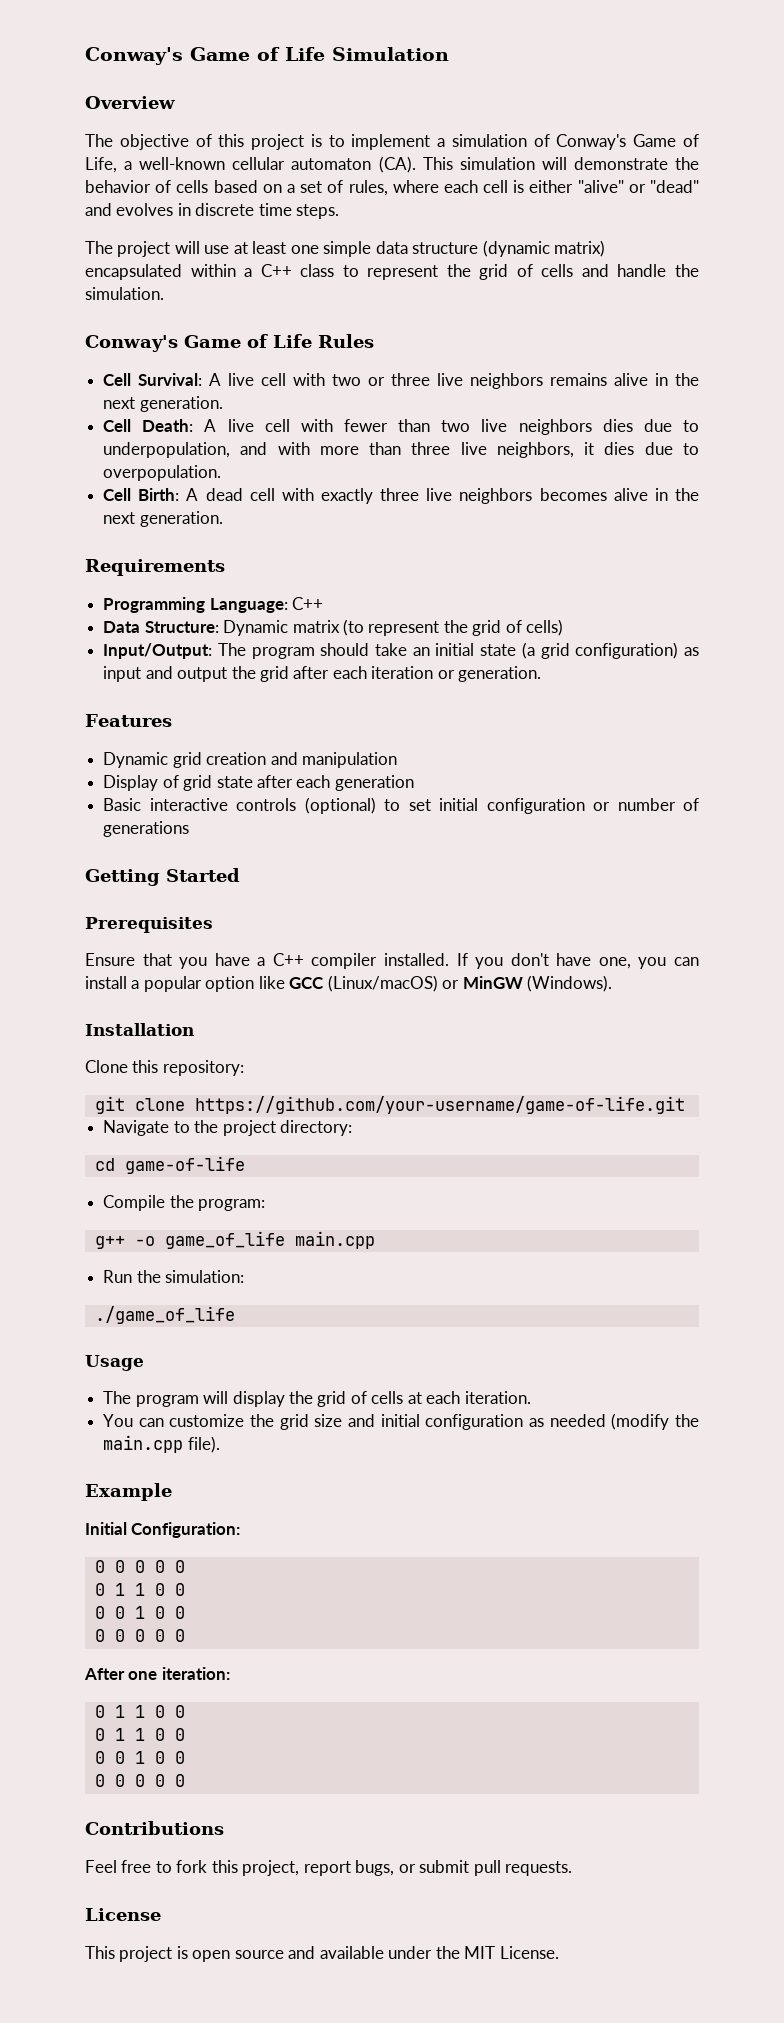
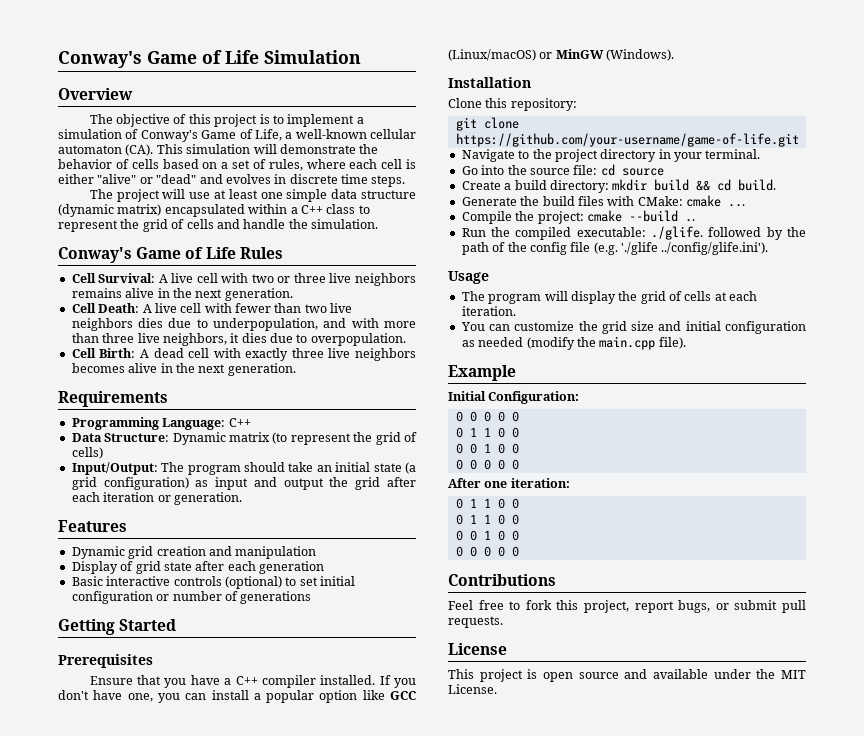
[279,1120,352,1136] [94,1156,245,1174] [103,1195,266,1211] [94,1231,375,1249] [103,1270,245,1283] [94,1306,235,1324] directory: // cd game-of-life // Compile the program: // g++ -o game_of_life main.cpp // Run the simulation: // ./game_of_life -> [600,149,761,162] [461,164,664,176] [461,179,777,193] [461,195,745,207] [461,210,695,224] [461,226,806,240] [461,242,769,255] directory in your terminal. // Go into the source file: cd source // Create a build directory: mkdir build && cd build. // Generate the build files with CMake: cmake ... // Compile the project: cmake --build .. // Run the compiled executable: ./glife. followed by the path of the config file (e.g. './glife ../config/glife.ini').

